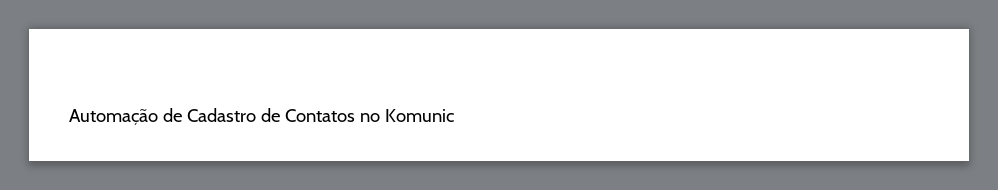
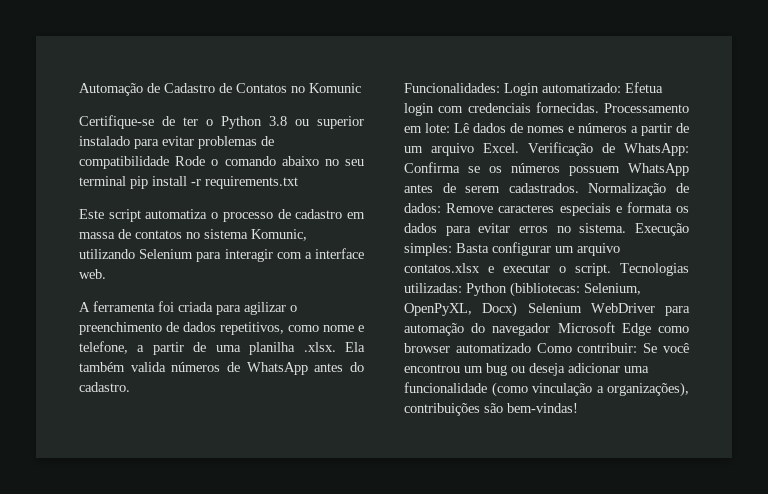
(454, 115) none -> [79,115,364,129] [79,136,274,149] [79,156,364,169] [79,176,298,189] [79,209,366,222] [79,229,307,241] [79,248,364,262] [79,269,106,279] [79,301,297,315] [79,322,364,335] [79,341,365,355] [79,362,364,375] [79,382,130,392] [404,82,663,96] [404,102,689,116] [404,123,689,136] [404,142,689,156] [404,162,689,176] [404,183,689,196] [404,202,689,216] [404,223,689,236] [404,242,620,256] [404,263,689,276] [404,282,641,297] [404,302,690,317] [404,322,689,336] [404,343,689,353] [404,363,649,376] [404,382,689,397] [404,403,578,416] // Certifique-se de ter o Python 3.8 ou superior instalado para evitar problemas de compatibilidade Rode o comando abaixo no seu terminal pip install -r requirements.txt // Este script automatiza o processo de cadastro em massa de contatos no sistema Komunic, utilizando Selenium para interagir com a interface web. // A ferramenta foi criada para agilizar o preenchimento de dados repetitivos, como nome e telefone, a partir de uma planilha .xlsx. Ela também valida números de WhatsApp antes do cadastro. // Funcionalidades: Login automatizado: Efetua login com credenciais fornecidas. Processamento em lote: Lê dados de nomes e números a partir de um arquivo Excel. Verificação de WhatsApp: Confirma se os números possuem WhatsApp antes de serem cadastrados. Normalização de dados: Remove caracteres especiais e formata os dados para evitar erros no sistema. Execução simples: Basta configurar um arquivo contatos.xlsx e executar o script. Tecnologias utilizadas: Python (bibliotecas: Selenium, OpenPyXL, Docx) Selenium WebDriver para automação do navegador Microsoft Edge como browser automatizado Como contribuir: Se você encontrou um bug ou deseja adicionar uma funcionalidade (como vinculação a organizações), contribuições são bem-vindas!

